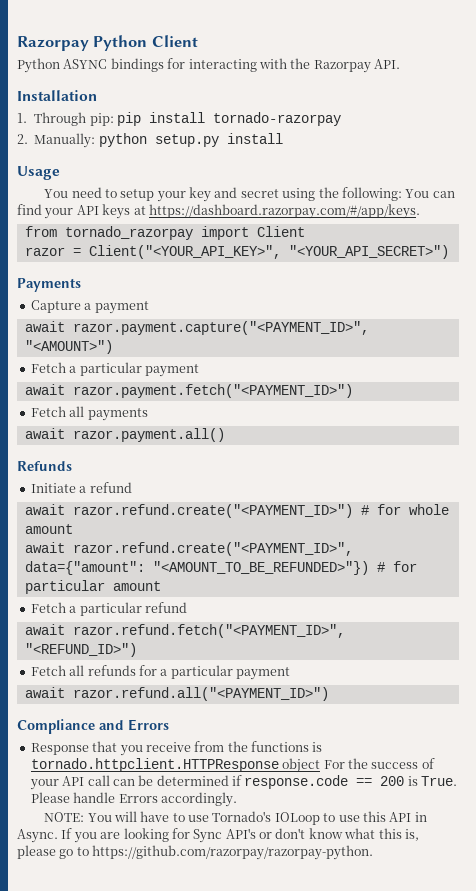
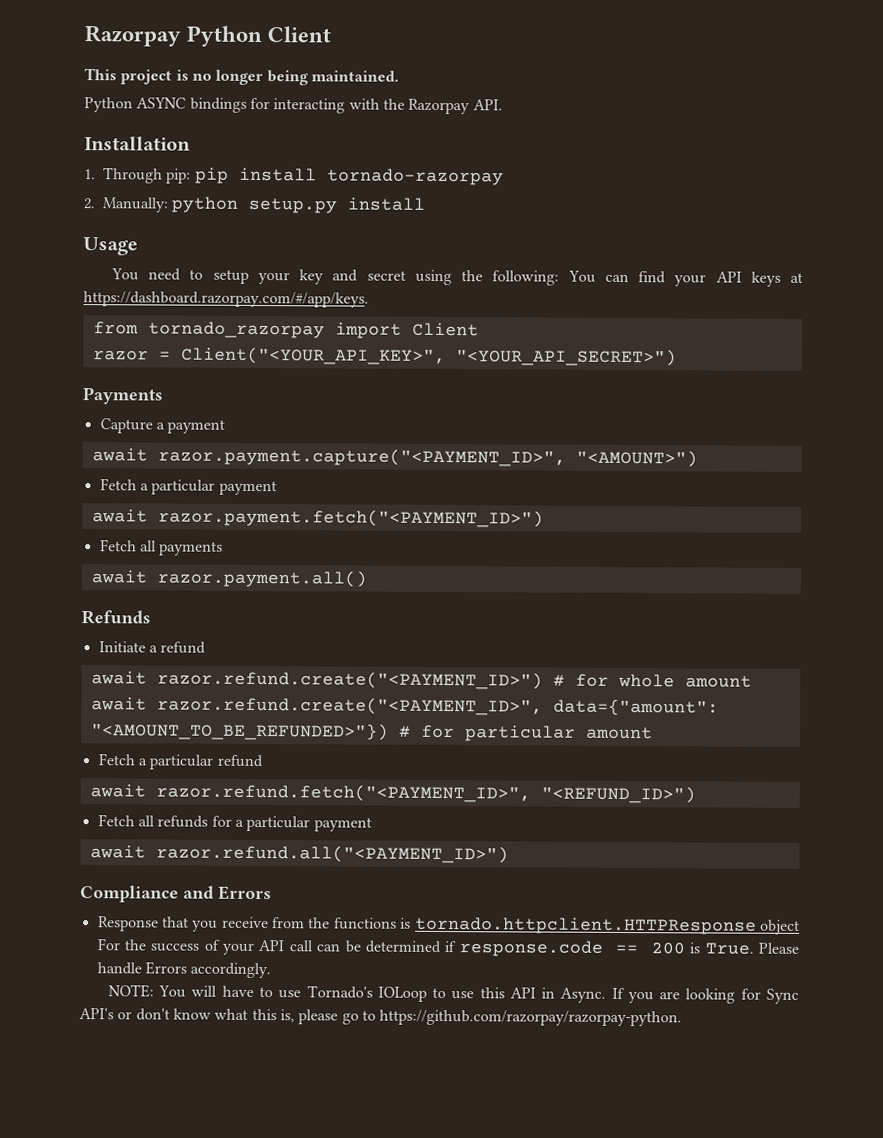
(198, 41) none -> [84,68,399,86] // This project is no longer being maintained.

